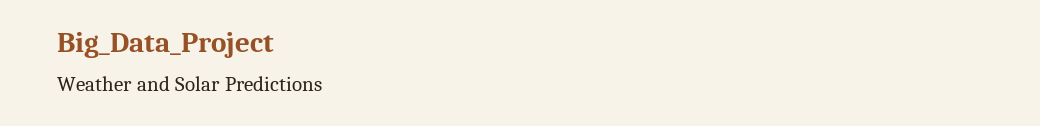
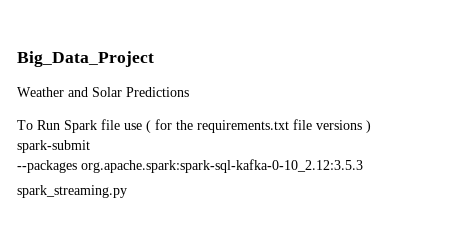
(322, 83) none -> [17,119,371,133] [17,140,90,153] [17,159,363,173] [17,185,127,198] // To Run Spark file use ( for the requirements.txt file versions ) spark-submit // --packages org.apache.spark:spark-sql-kafka-0-10_2.12:3.5.3 // spark_streaming.py

